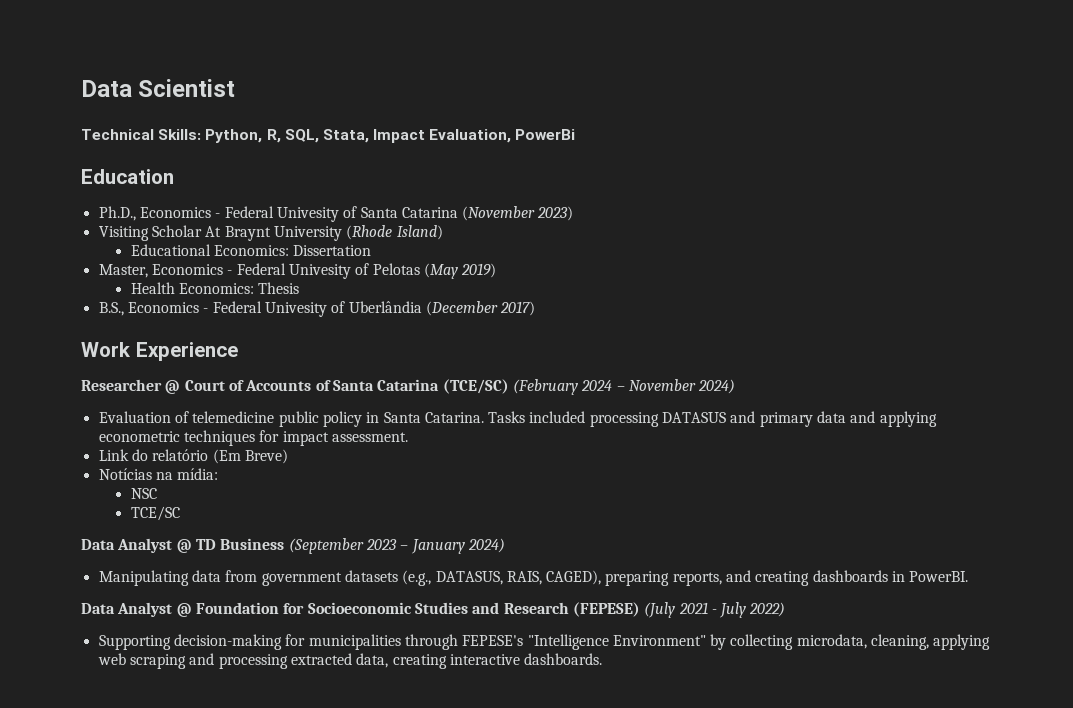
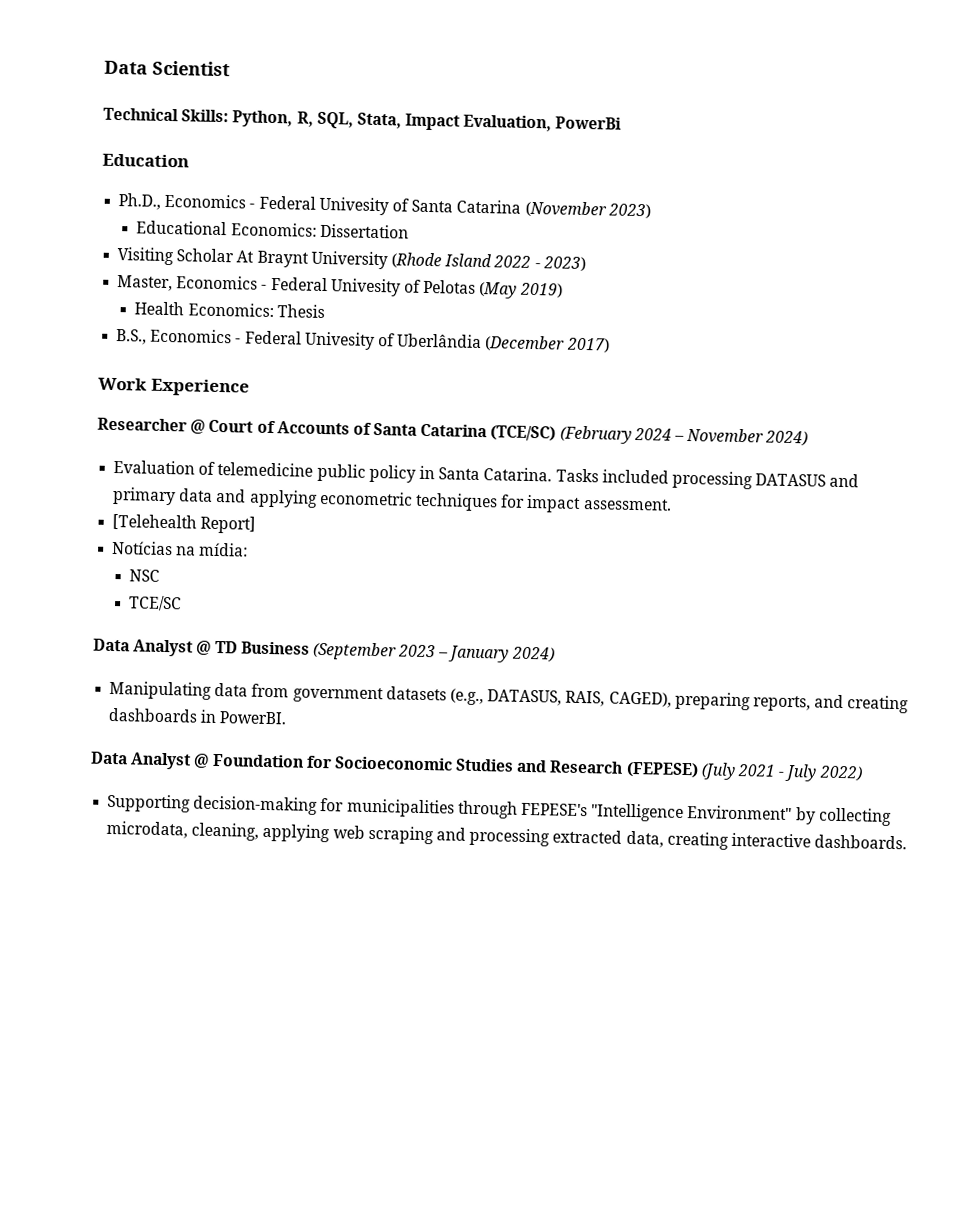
(574, 213) none -> [136,220,409,239] // Educational Economics: Dissertation
[396,225,443,240] [130,244,372,256] Island) // Educational Economics: Dissertation -> [444,253,586,272] Island 2022 - 2023)
[98,449,288,464] Link do relatório (Em Breve) -> [112,513,257,534] [Telehealth Report]

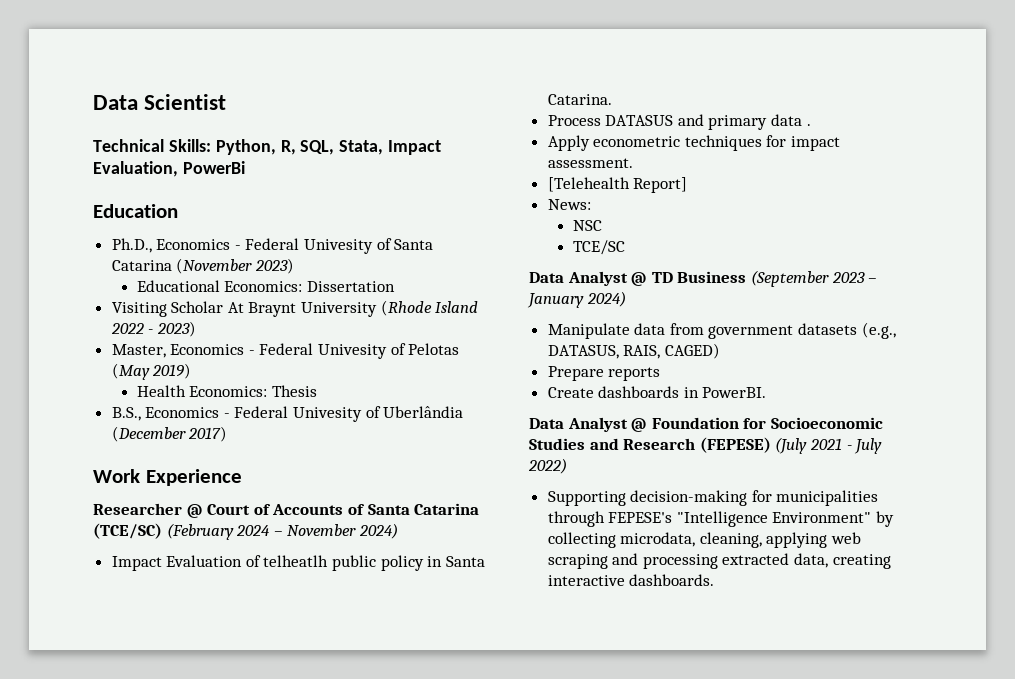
(809, 438) none -> [111,556,162,571] Impact
[217,461,314,477] telemedicine -> [263,555,329,567] telheatlh
[555,468,753,490] Tasks included processing -> [547,115,601,126] // Process
[216,488,318,508] and applying -> [806,124,811,126] [547,135,590,151] . // Apply
[112,540,249,557] Notícias na mídia: -> [547,199,591,210] News:
[109,680,213,700] Manipulating -> [547,323,630,339] Manipulate
[608,691,910,714] CAGED), preparing reports, and creating -> [664,343,720,359] [547,366,661,381] [547,387,594,398] CAGED) // Prepare reports // Create

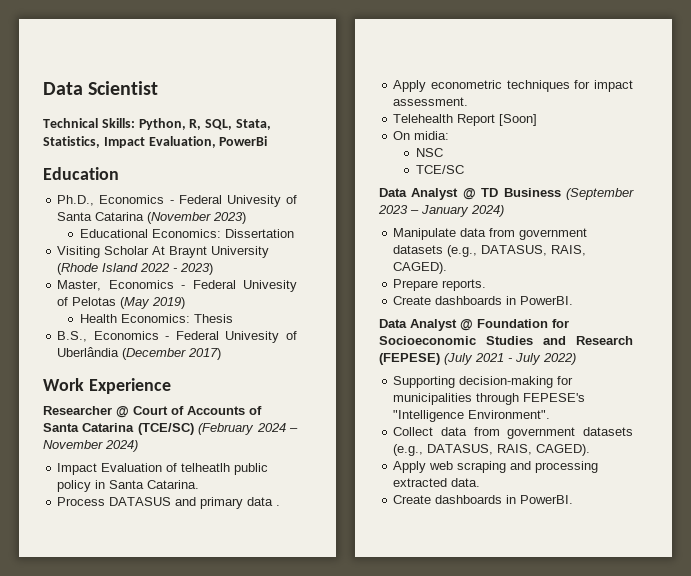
(384, 147) none -> [43,136,100,148] Statistics,
[547,177,688,193] [547,199,591,210] [Telehealth Report] // News: -> [393,114,538,126] [393,131,450,140] Telehealth Report [Soon] // On midia:
[664,343,720,359] CAGED) -> [393,262,448,274] CAGED).
[608,367,661,381] reports -> [442,279,487,291] reports.
[772,511,895,527] [547,532,828,548] Environment" by collecting microdata, cleaning, applying -> [468,410,551,419] [393,427,633,439] [393,444,591,456] [393,461,427,473] Environment". // Collect data from government datasets (e.g., DATASUS, RAIS, CAGED). // Apply
[794,553,891,569] [547,574,715,586] data, creating interactive dashboards. -> [451,478,481,487] [393,495,574,504] data. // Create dashboards in PowerBI.

